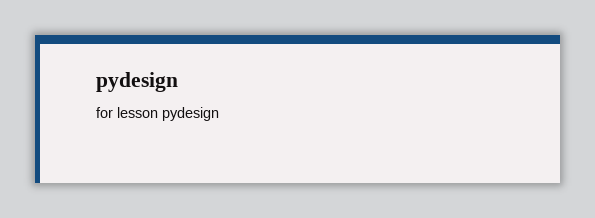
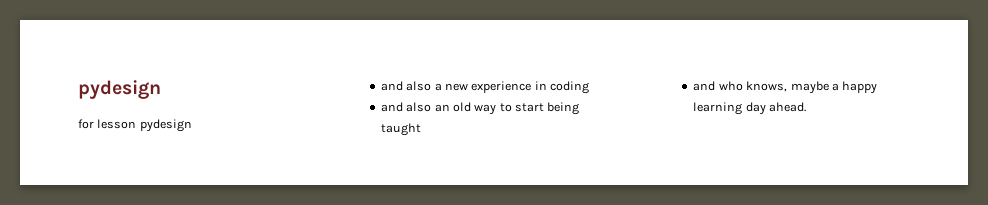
(219, 114) none -> [380,81,589,94] [380,102,580,115] [380,123,421,136] [693,81,878,94] [693,102,807,115] // and also a new experience in coding // and also an old way to start being taught // and who knows, maybe a happy learning day ahead.

